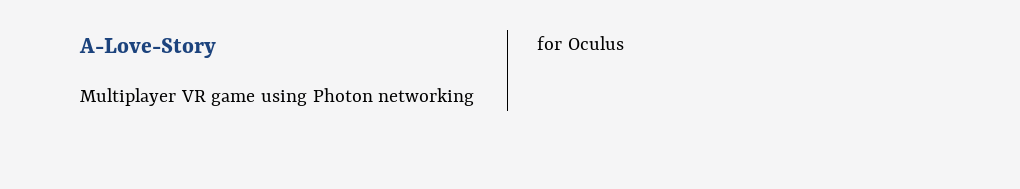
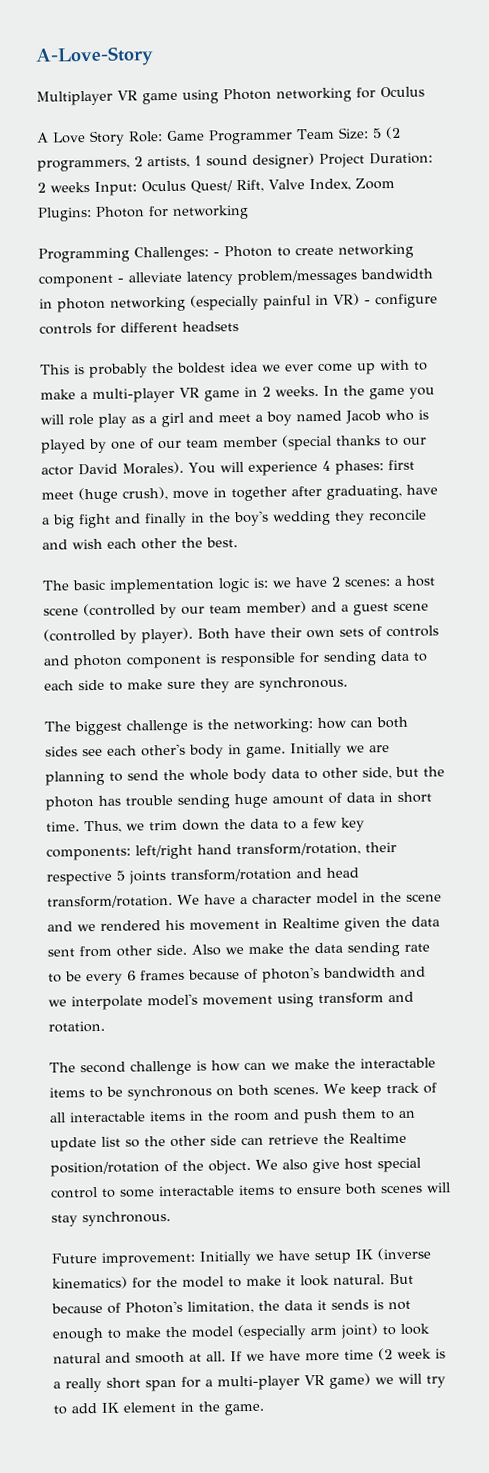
(624, 43) none -> [36,126,401,146] [37,152,433,172] [37,177,395,196] [37,204,249,222] [38,243,414,263] [38,268,433,288] [39,293,438,313] [39,321,239,335] [40,359,428,379] [40,385,435,403] [40,409,429,428] [41,434,427,454] [41,459,415,476] [41,484,438,504] [42,509,427,529] [42,537,238,550] [42,575,436,594] [43,601,429,619] [43,625,439,644] [43,650,428,670] [44,676,348,693] [44,716,408,736] [45,742,390,759] [45,766,445,786] [45,791,432,811] [46,817,365,834] [46,841,397,861] [46,867,359,886] [47,891,442,909] [47,916,440,932] [47,941,430,958] [48,966,426,986] [48,991,414,1011] [48,1020,105,1033] [49,1057,436,1076] [49,1082,437,1101] [49,1108,416,1124] [50,1132,407,1152] [50,1157,421,1177] [50,1182,451,1199] [51,1211,171,1227] [51,1247,431,1267] [52,1273,414,1290] [51,1299,411,1314] [52,1323,430,1343] [53,1348,446,1364] [53,1373,446,1393] [53,1401,264,1416] // A Love Story Role: Game Programmer Team Size: 5 (2 programmers, 2 artists, 1 sound designer) Project Duration: 2 weeks Input: Oculus Quest/ Rift, Valve Index, Zoom Plugins: Photon for networking // Programming Challenges: - Photon to create networking component - alleviate latency problem/messages bandwidth in photon networking (especially painful in VR) - configure controls for different headsets // This is probably the boldest idea we ever come up with to make a multi-player VR game in 2 weeks. In the game you will role play as a girl and meet a boy named Jacob who is played by one of our team member (special thanks to our actor David Morales). You will experience 4 phases: first meet (huge crush), move in together after graduating, have a big fight and finally in the boy's wedding they reconcile and wish each other the best. // The basic implementation logic is: we have 2 scenes: a host scene (controlled by our team member) and a guest scene (controlled by player). Both have their own sets of controls and photon component is responsible for sending data to each side to make sure they are synchronous. // The biggest challenge is the networking: how can both sides see each other's body in game. Initially we are planning to send the whole body data to other side, but the photon has trouble sending huge amount of data in short time. Thus, we trim down the data to a few key components: left/right hand transform/rotation, their respective 5 joints transform/rotation and head transform/rotation. We have a character model in the scene and we rendered his movement in Realtime given the data sent from other side. Also we make the data sending rate to be every 6 frames because of photon's bandwidth and we interpolate model's movement using transform and rotation. // The second challenge is how can we make the interactable items to be synchronous on both scenes. We keep track of all interactable items in the room and push them to an update list so the other side can retrieve the Realtime position/rotation of the object. We also give host special control to some interactable items to ensure both scenes will stay synchronous. // Future improvement: Initially we have setup IK (inverse kinematics) for the model to make it look natural. But because of Photon's limitation, the data it sends is not enough to make the model (especially arm joint) to look natural and smooth at all. If we have more time (2 week is a really short span for a multi-player VR game) we will try to add IK element in the game.

